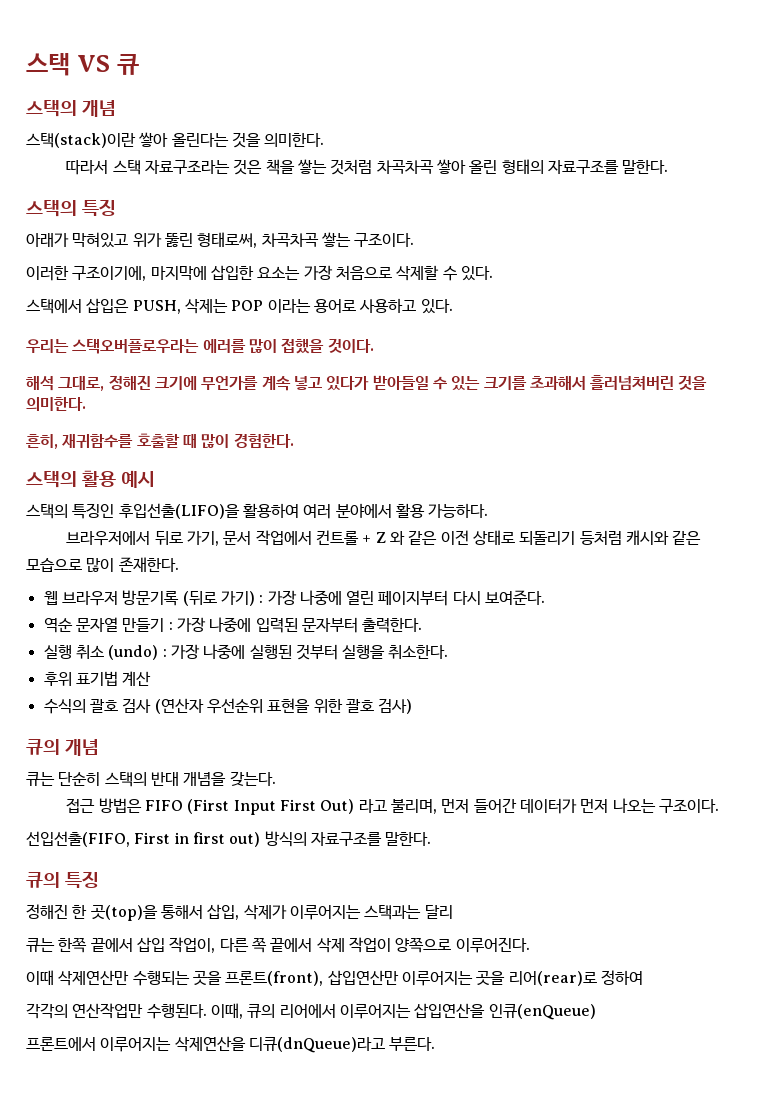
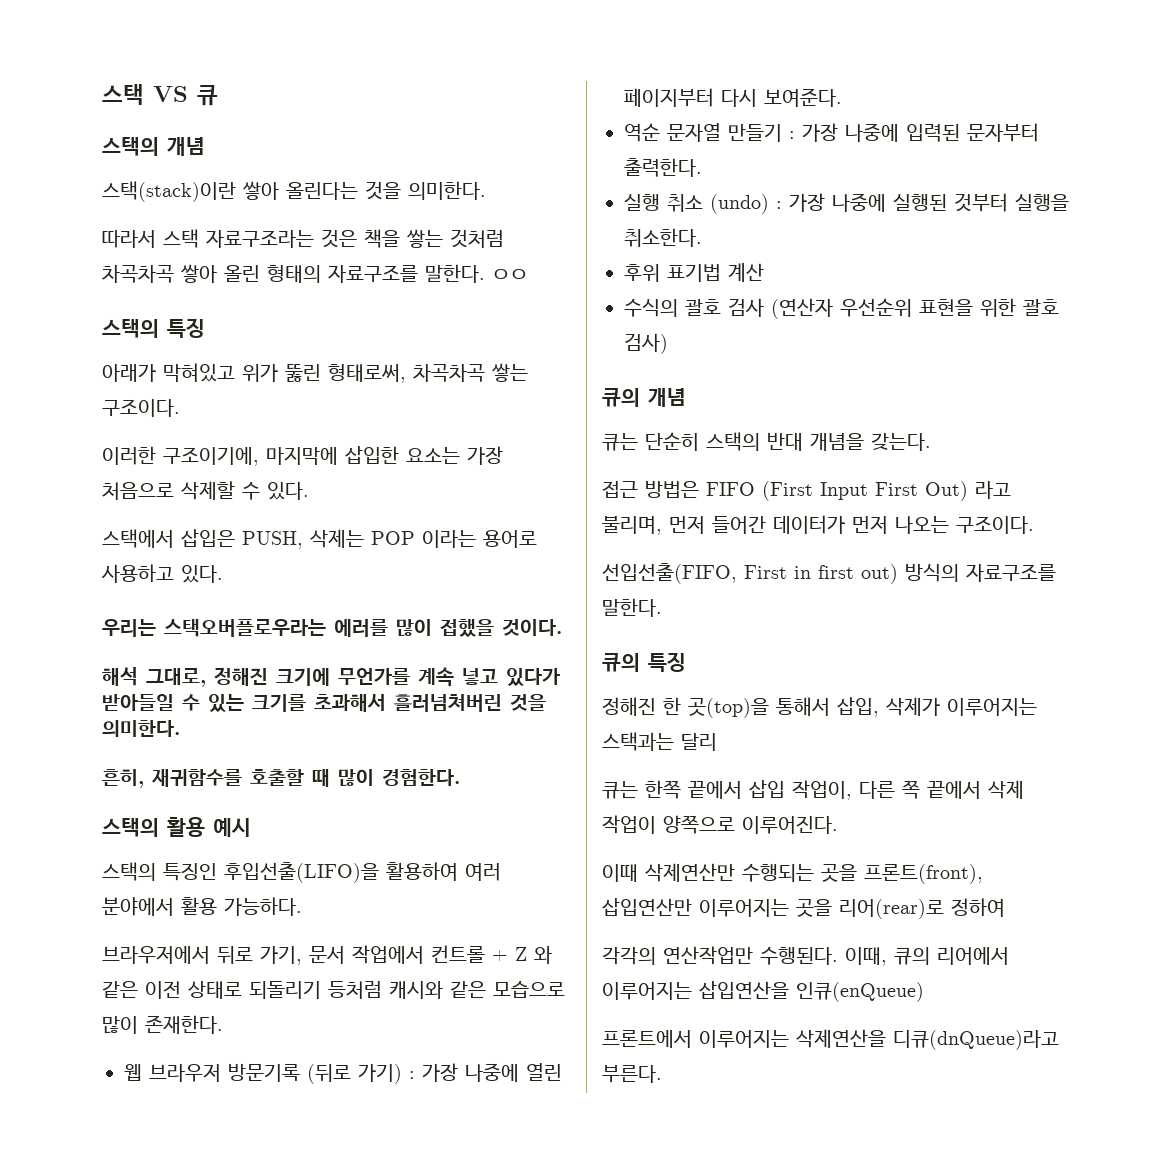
(669, 166) none -> [492,269,528,280] ㅇㅇ

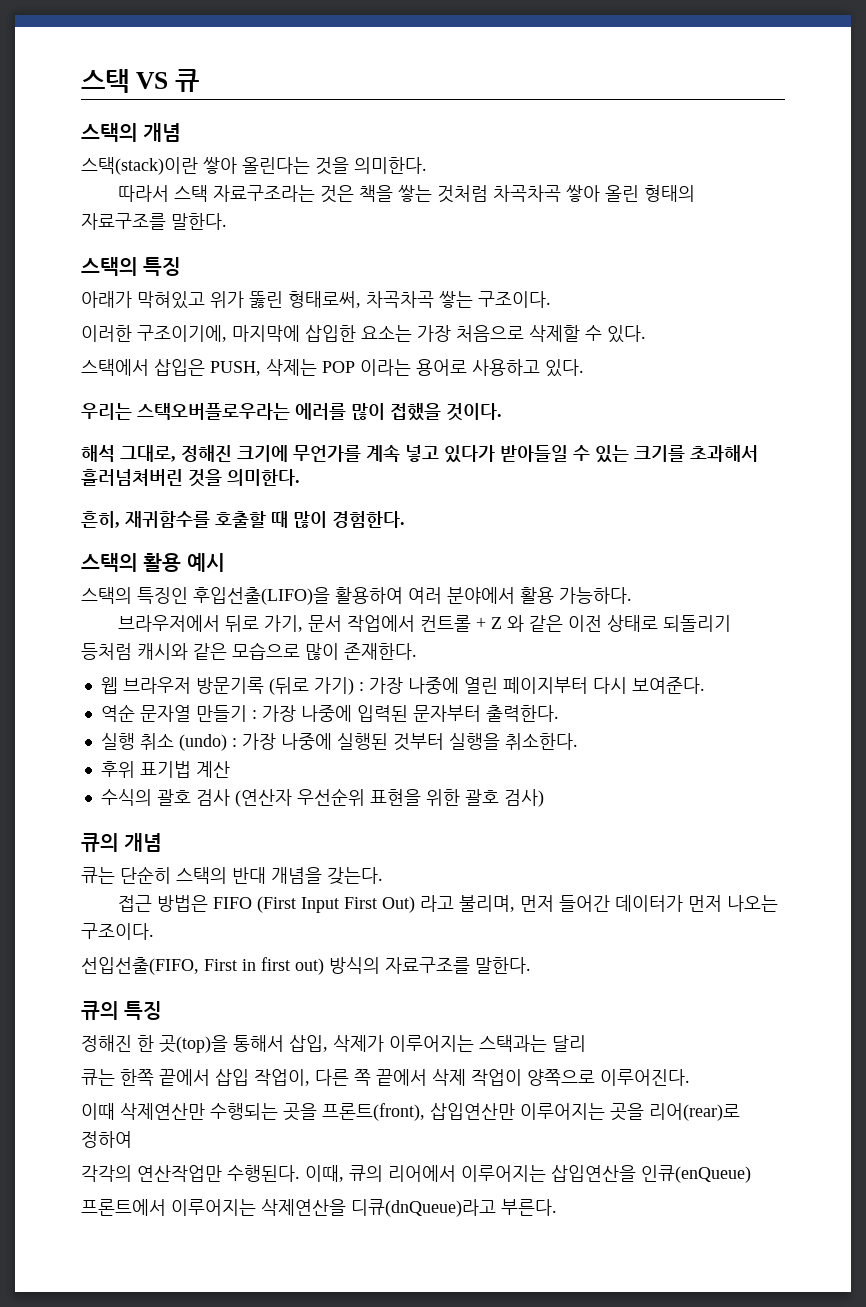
[492,269,528,280] ㅇㅇ -> (227, 221) none

